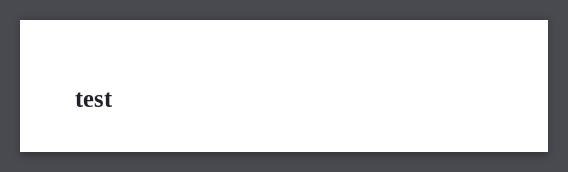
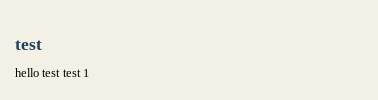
[75,92,113,107] test -> [15,40,42,50] [15,68,90,77] test // hello test test 1

